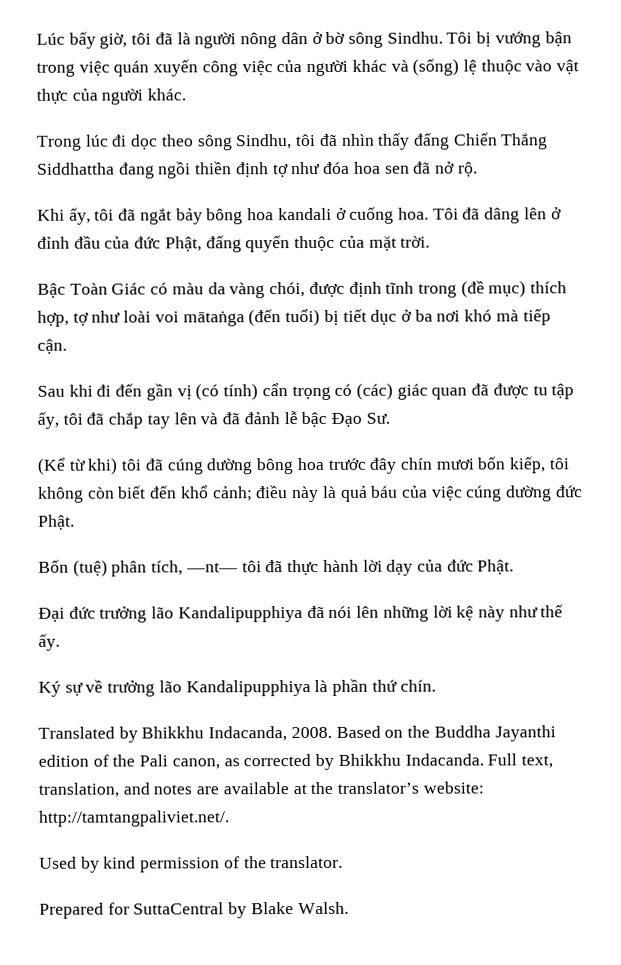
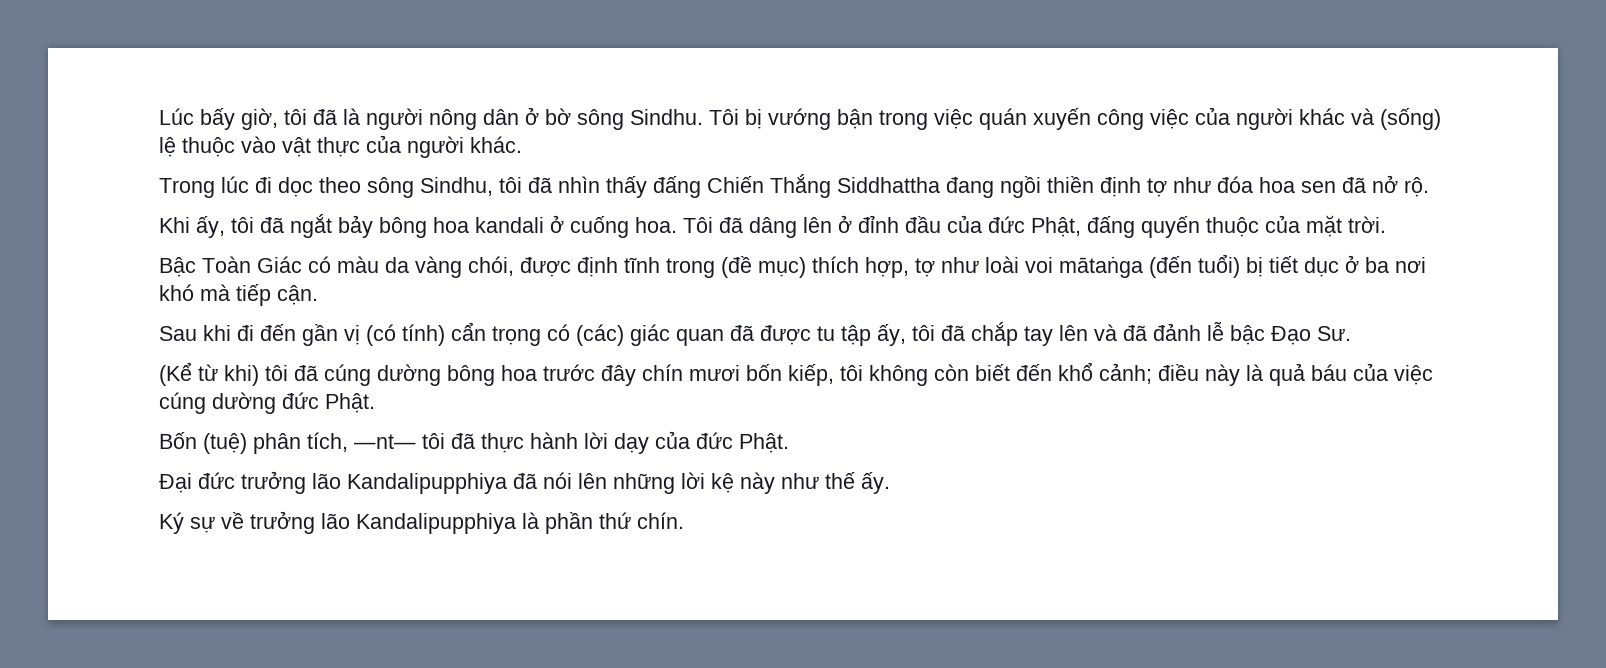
[38,725,556,743] [38,753,553,770] [38,781,484,798] [38,810,230,827] [39,855,344,873] [39,901,349,919] // Translated by Bhikkhu Indacanda, 2008. Based on the Buddha Jayanthi edition of the Pali canon, as corrected by Bhikkhu Indacanda. Full text, translation, and notes are available at the translator’s website: http://tamtangpaliviet.net/. // Used by kind permission of the translator. // Prepared for SuttaCentral by Blake Walsh. -> (684, 520) none

